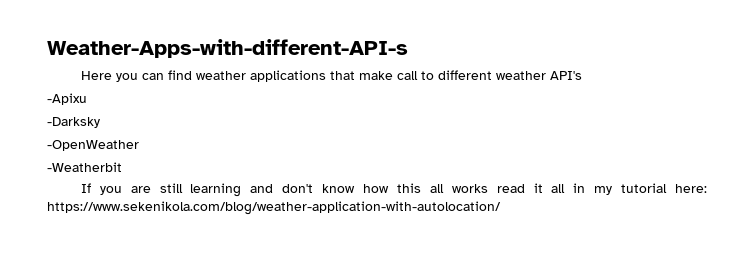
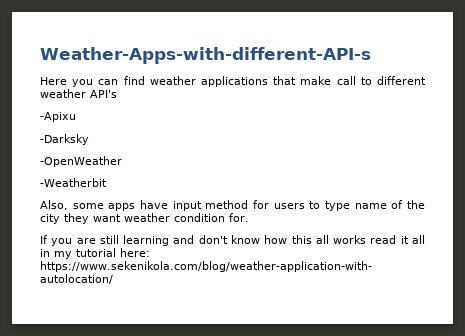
(122, 167) none -> [40,200,426,211] [40,213,249,224] // Also, some apps have input method for users to type name of the city they want weather condition for.

